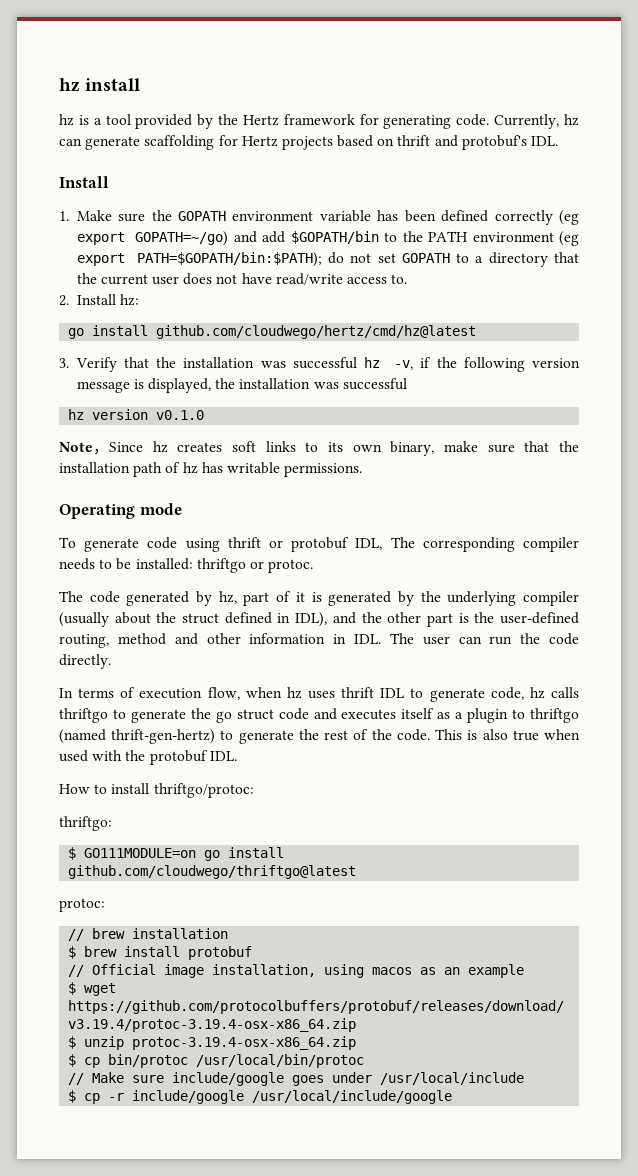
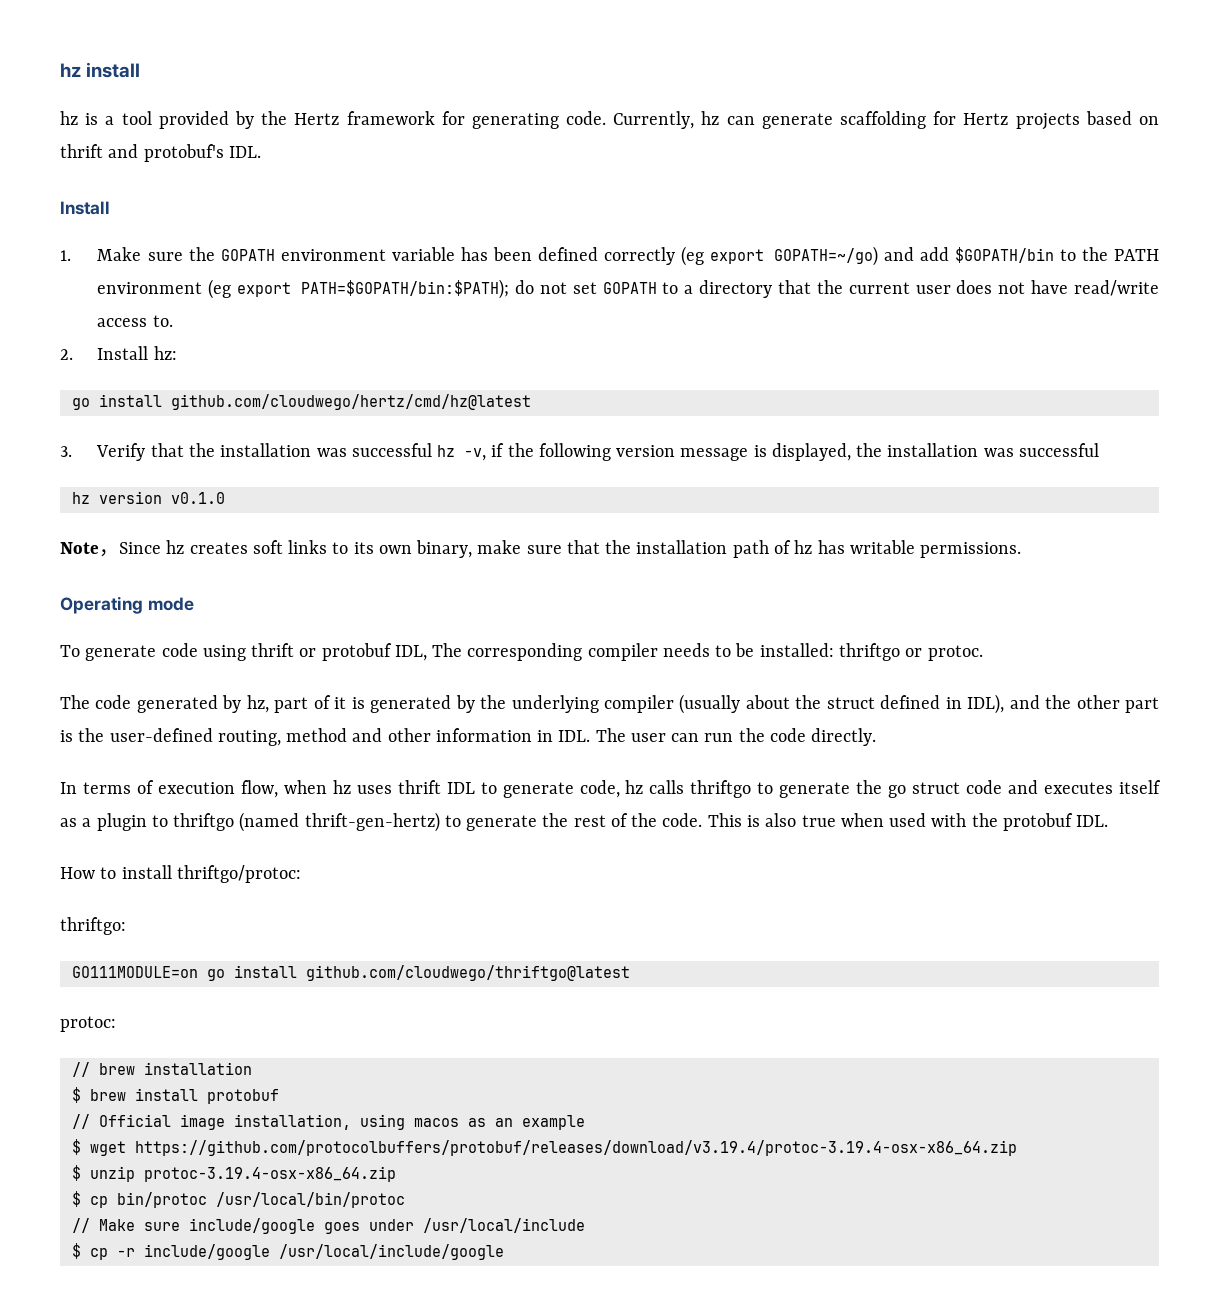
[68,847,77,860] $ -> (126, 926) none

